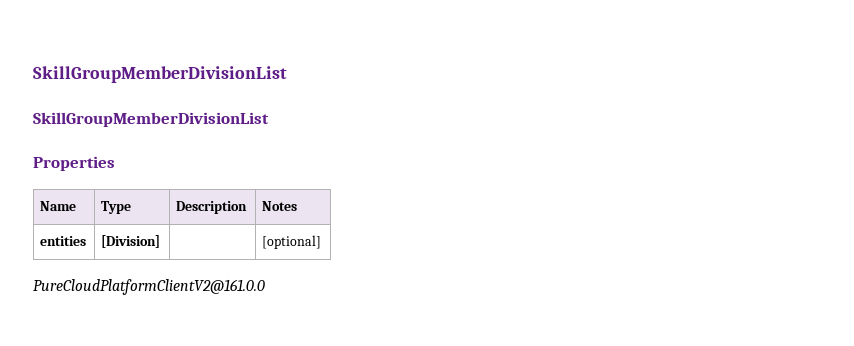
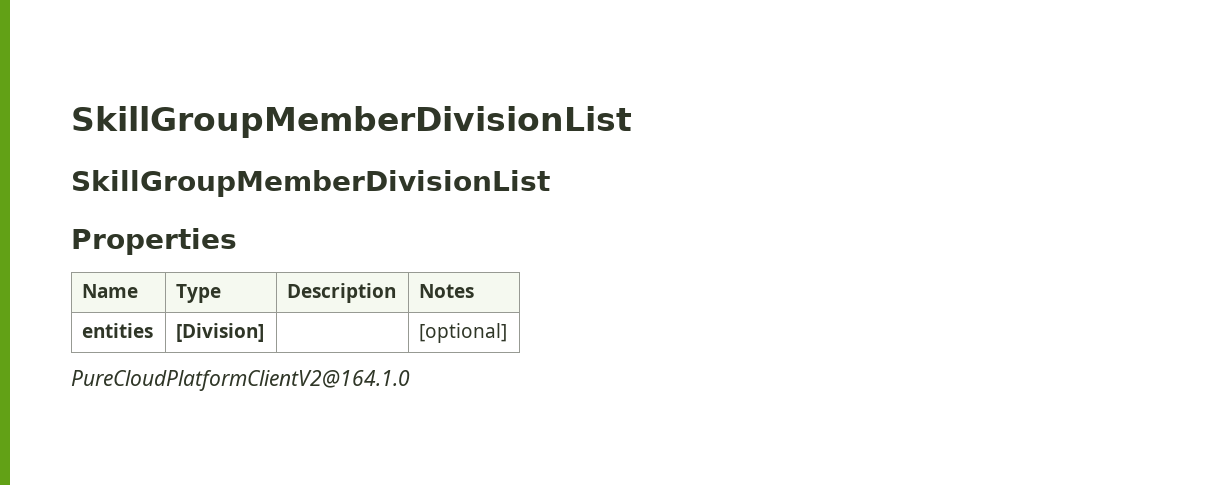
[33,279,265,295] PureCloudPlatformClientV2@161.0.0 -> [71,370,410,391] PureCloudPlatformClientV2@164.1.0

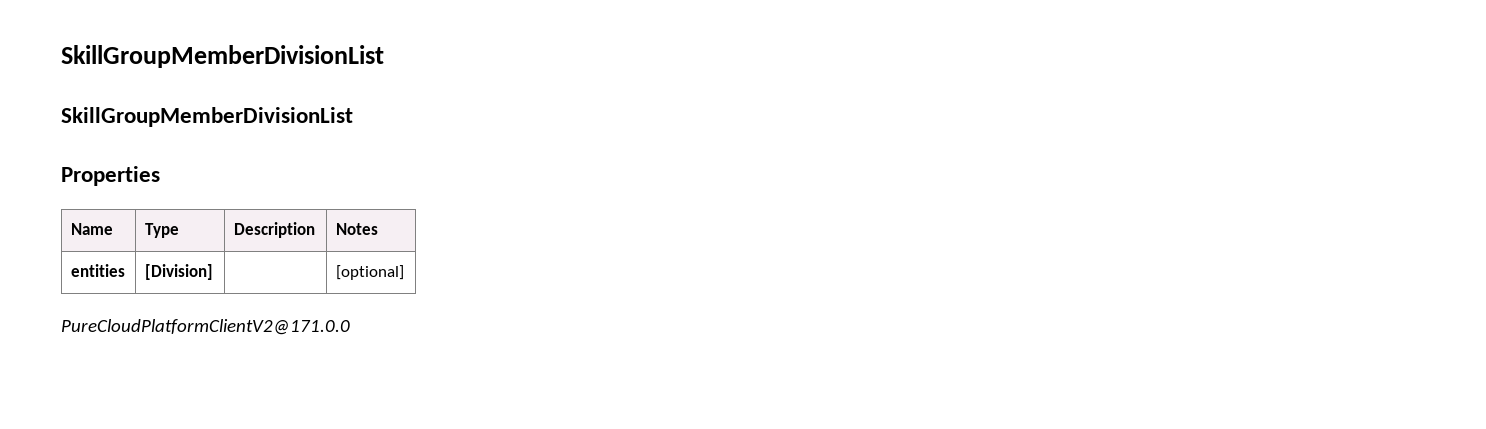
[71,370,410,391] PureCloudPlatformClientV2@164.1.0 -> [61,319,350,335] PureCloudPlatformClientV2@171.0.0

